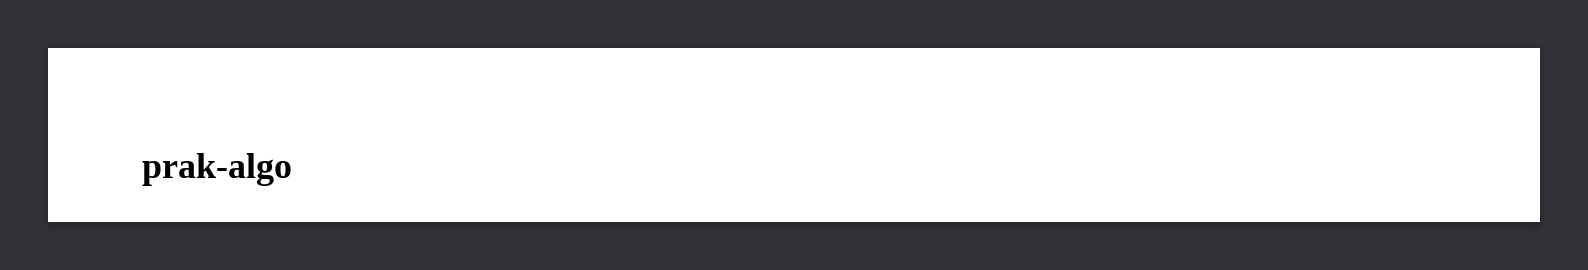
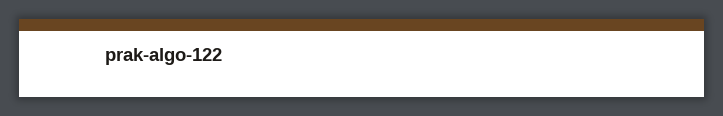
[142,153,292,186] prak-algo -> [105,48,222,65] prak-algo-122

